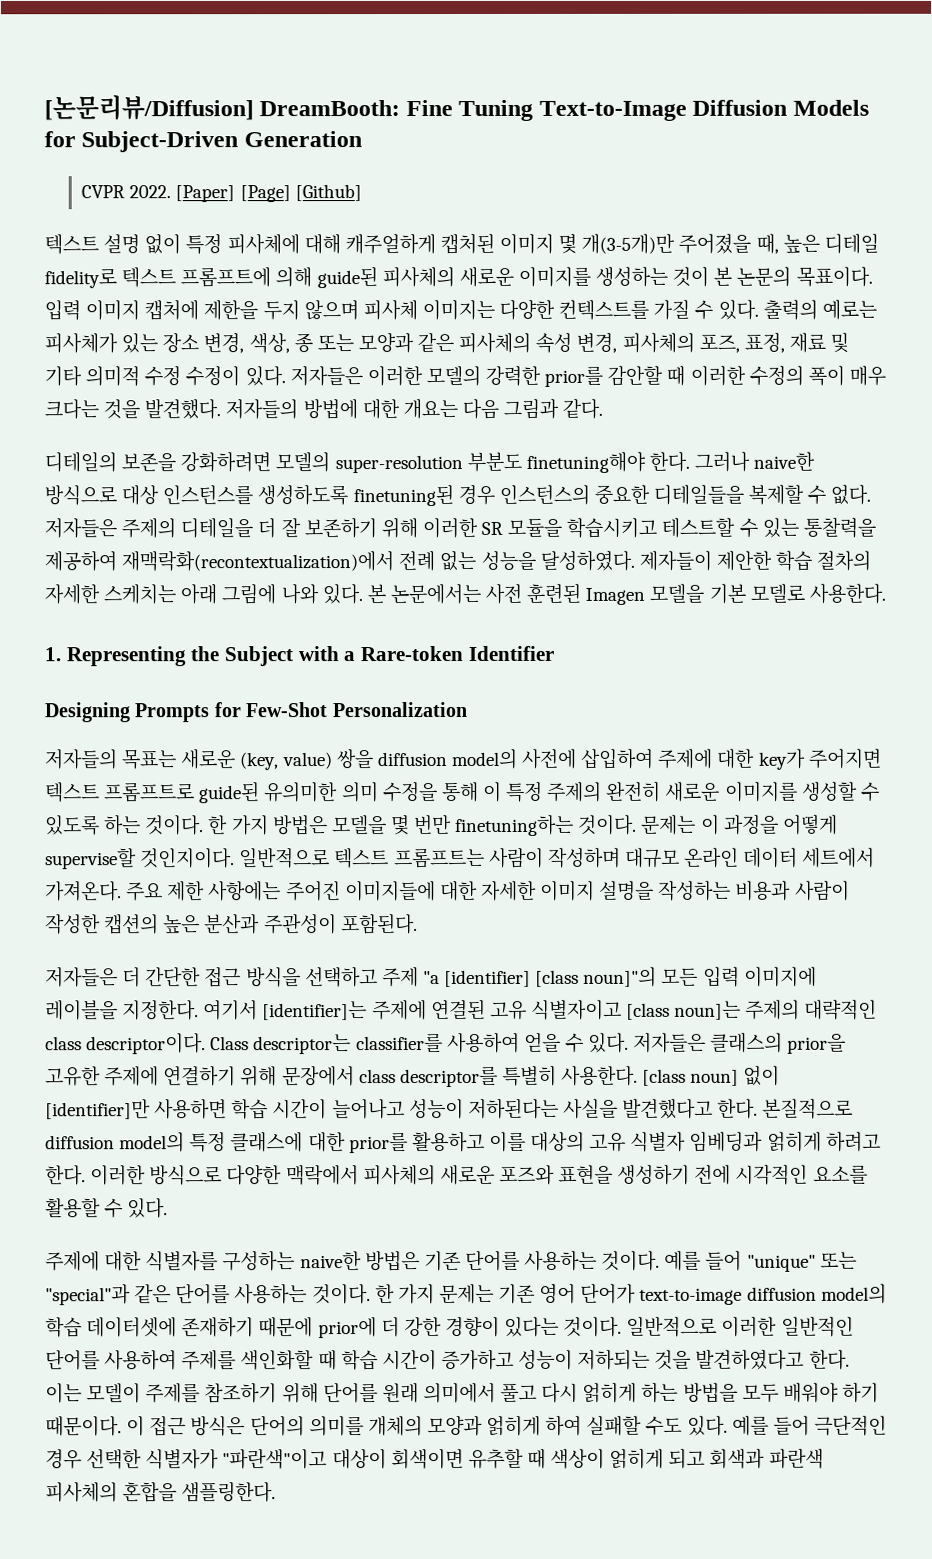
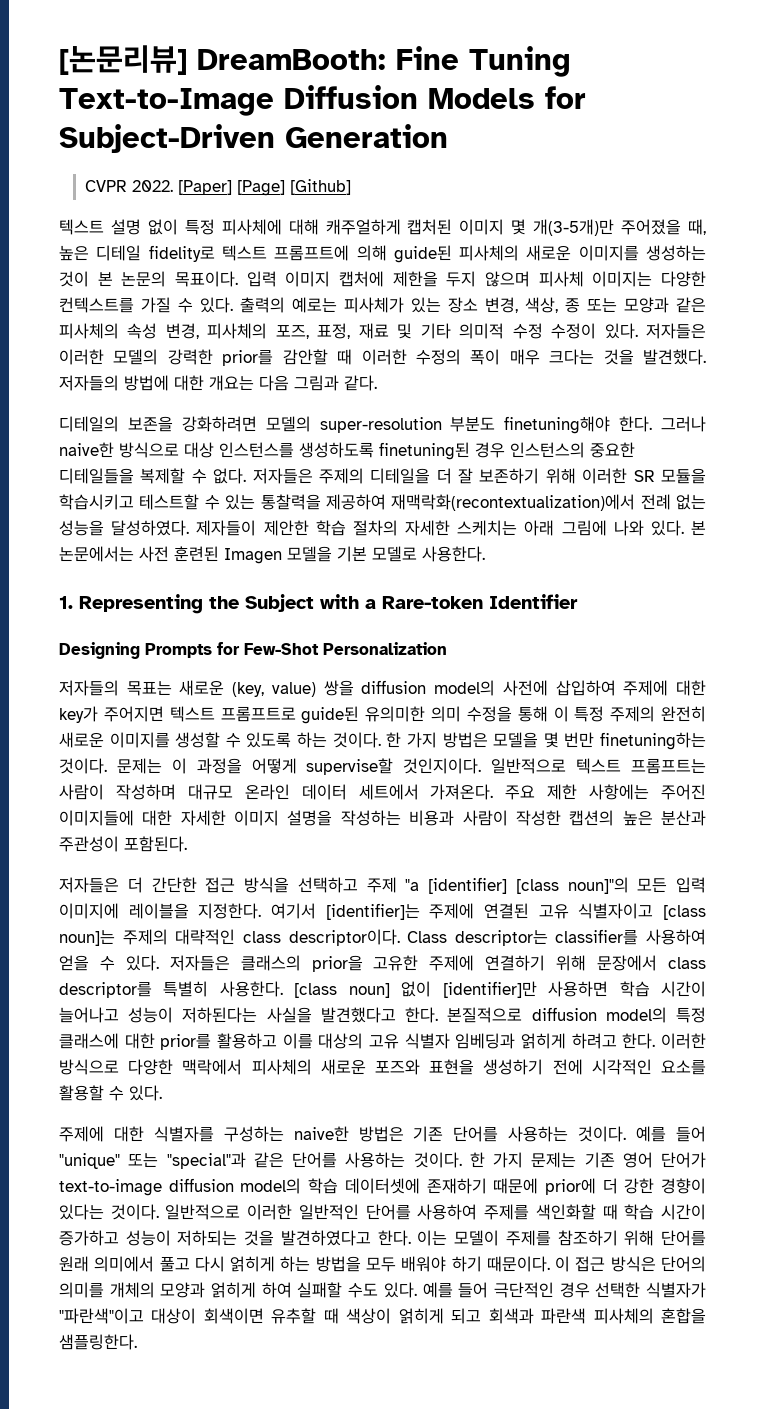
[44,95,254,121] [논문리뷰/Diffusion] -> [59,45,187,75] [논문리뷰]

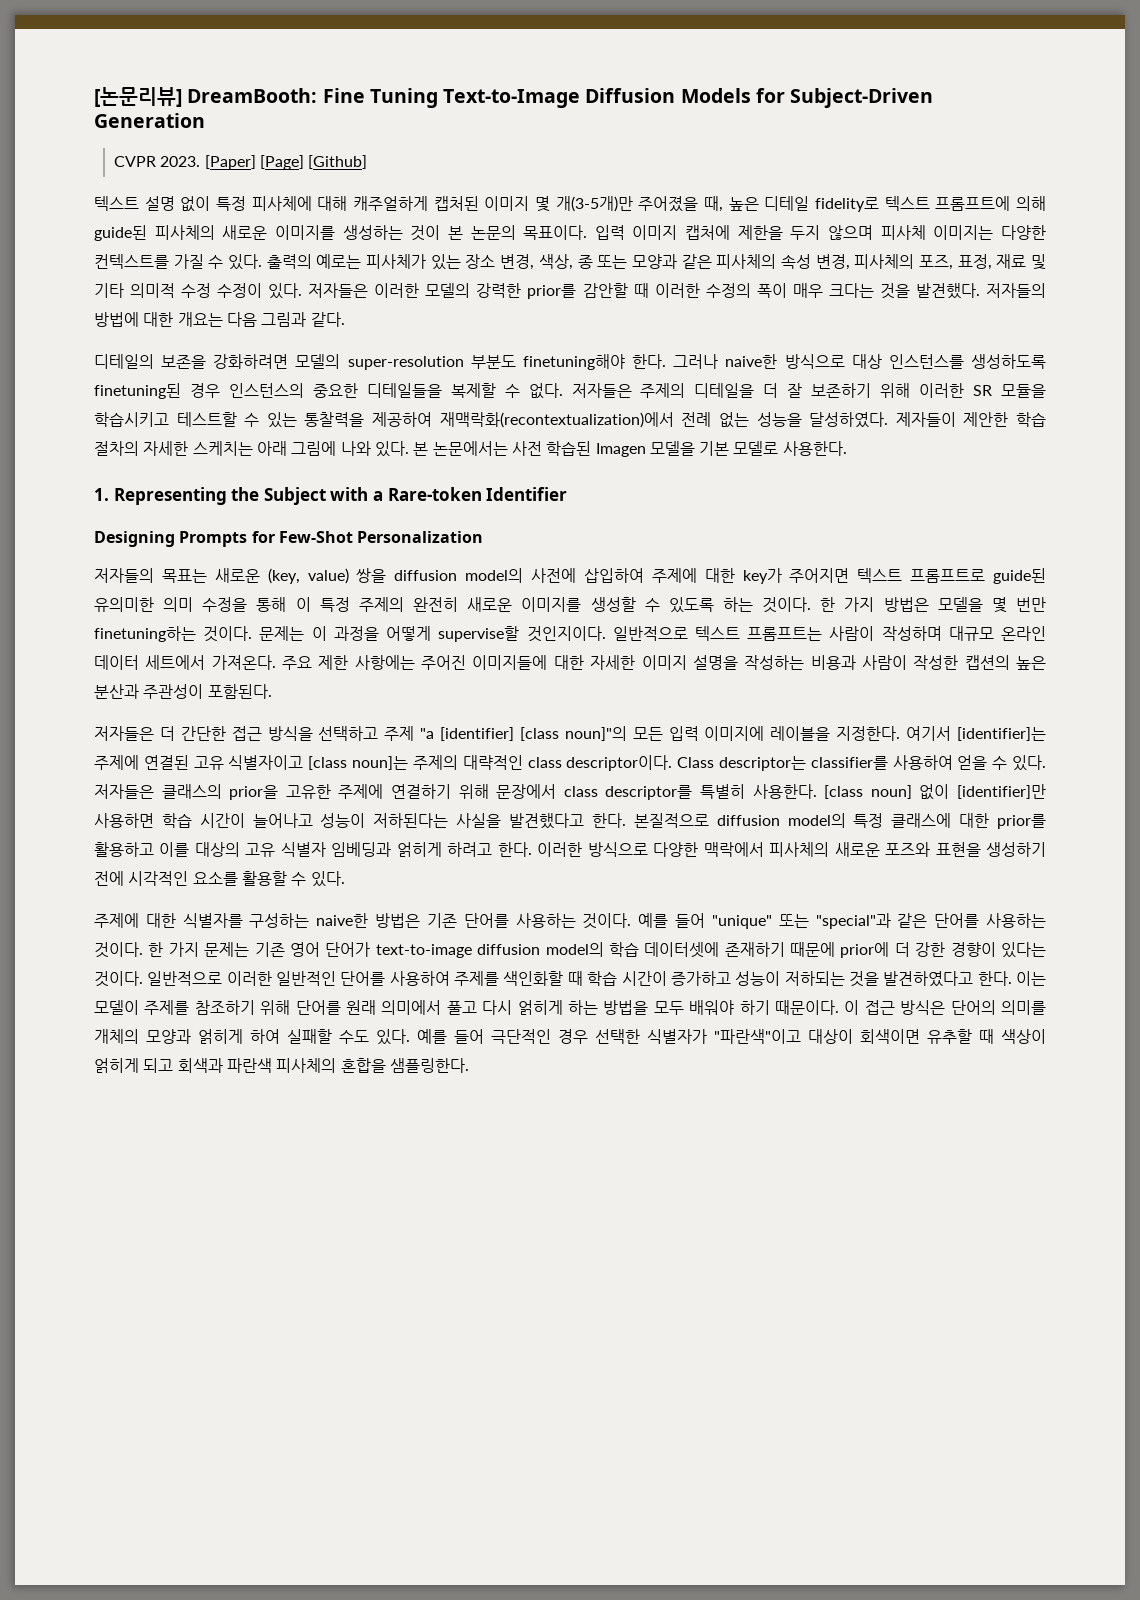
[132,180,174,192] 2022. -> [160,156,201,167] 2023.
[174,546,219,562] 훈련된 -> [546,441,592,456] 학습된

